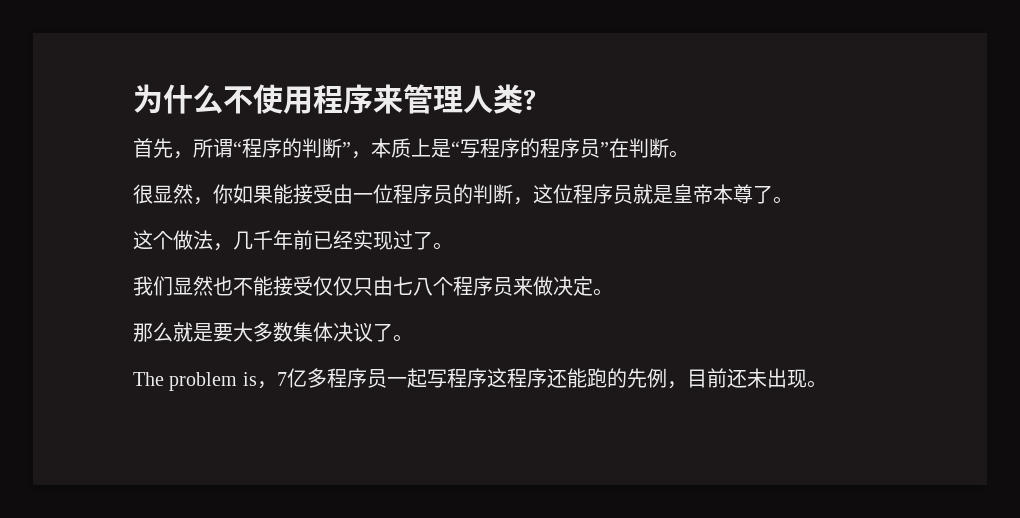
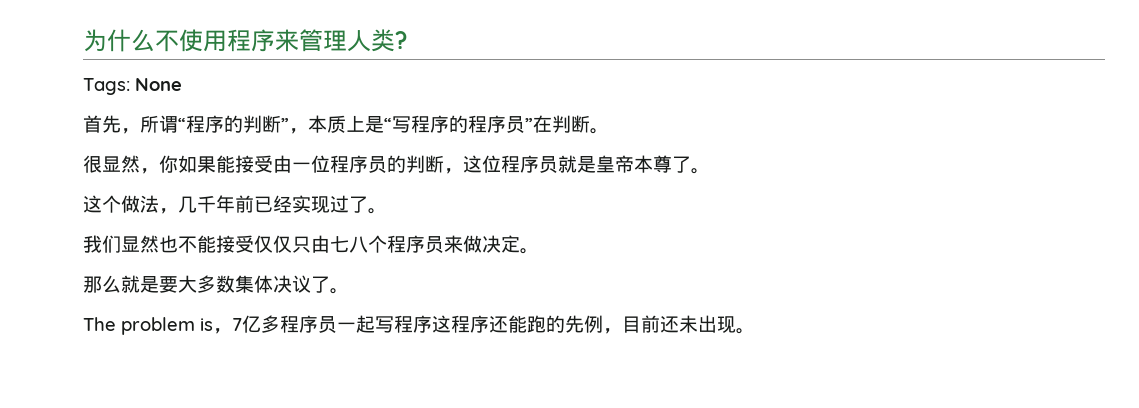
(537, 100) none -> [83,78,182,95] // Tags: None

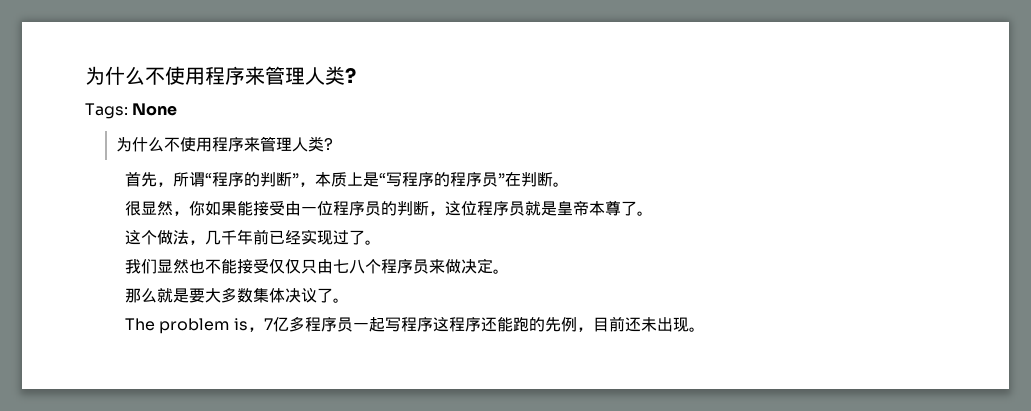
(182, 84) none -> [116,136,334,152] // 为什么不使用程序来管理人类?

